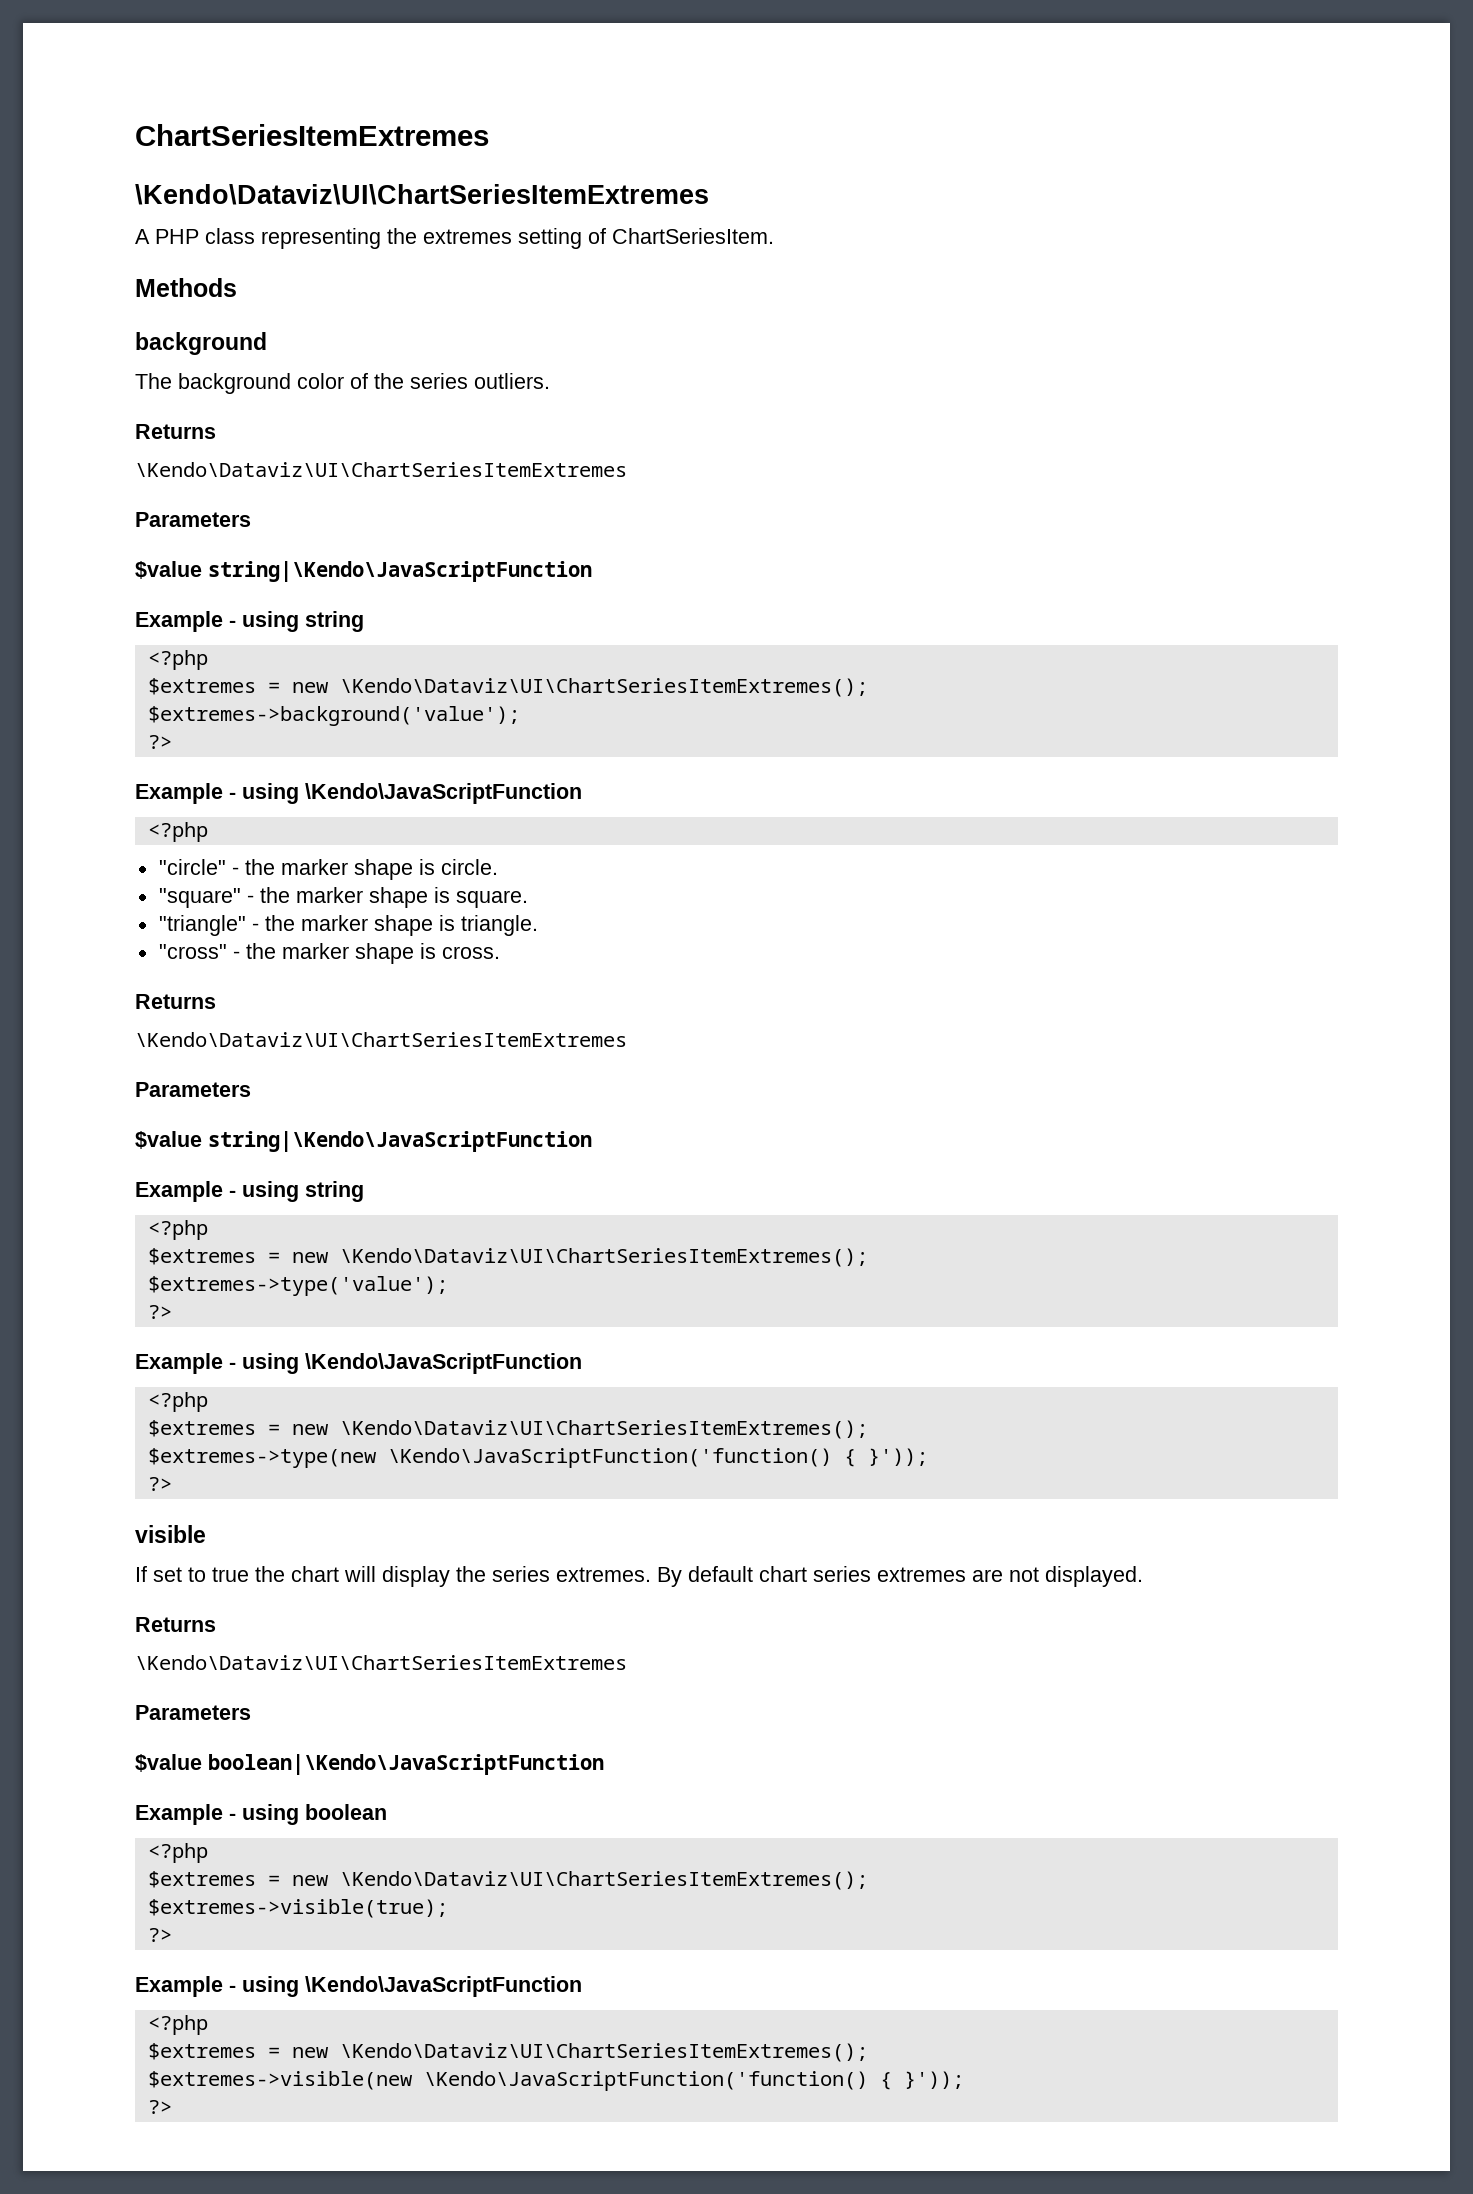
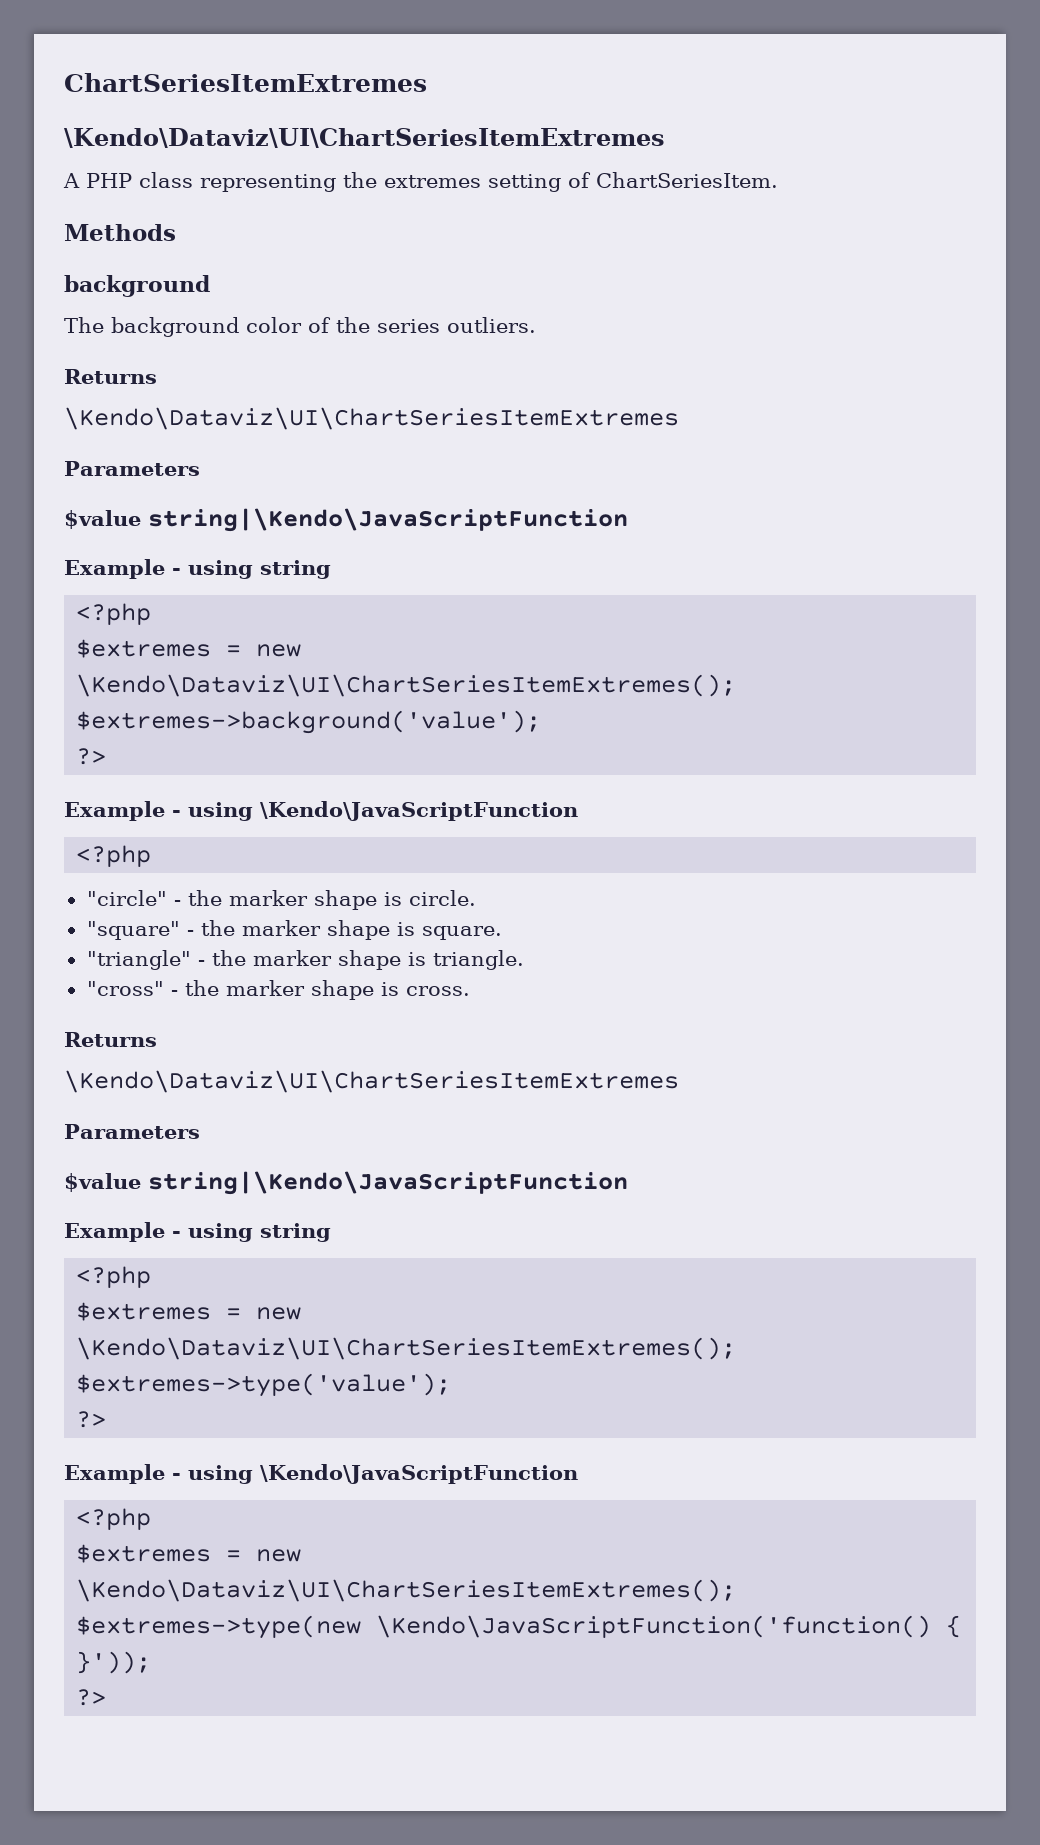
[135,1525,206,1543] [135,1566,1143,1587] [135,1617,216,1632] [135,1655,627,1670] [135,1705,251,1720] [135,1754,604,1775] [135,1804,387,1825] [147,1843,208,1863] [147,1871,868,1890] [147,1899,448,1918] [147,1928,172,1942] [135,1976,582,1997] [147,2015,208,2035] [147,2043,868,2062] [147,2071,964,2091] [147,2100,172,2114] // visible // If set to true the chart will display the series extremes. By default chart series extremes are not displayed. // Returns // \Kendo\Dataviz\UI\ChartSeriesItemExtremes // Parameters // $value boolean|\Kendo\JavaScriptFunction // Example - using boolean // <?php // $extremes = new \Kendo\Dataviz\UI\ChartSeriesItemExtremes(); // $extremes->visible(true); // ?> // Example - using \Kendo\JavaScriptFunction // <?php // $extremes = new \Kendo\Dataviz\UI\ChartSeriesItemExtremes(); // $extremes->visible(new \Kendo\JavaScriptFunction('function() { }')); // ?> -> (107, 1697) none

